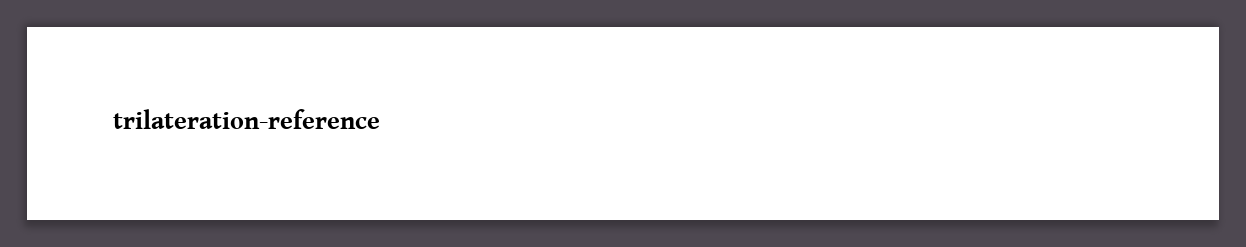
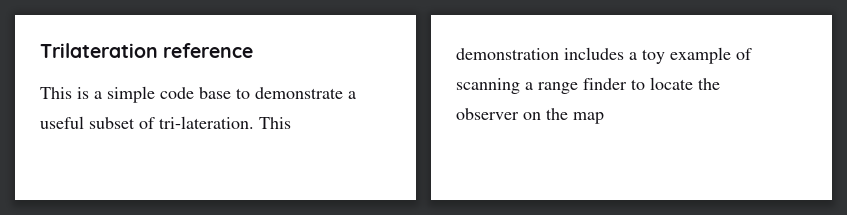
[113,109,380,129] trilateration-reference -> [40,43,254,58] [40,86,356,103] [40,116,291,129] [456,47,752,64] [456,77,720,94] [456,108,604,124] Trilateration reference // This is a simple code base to demonstrate a useful subset of tri-lateration. This demonstration includes a toy example of scanning a range finder to locate the observer on the map

